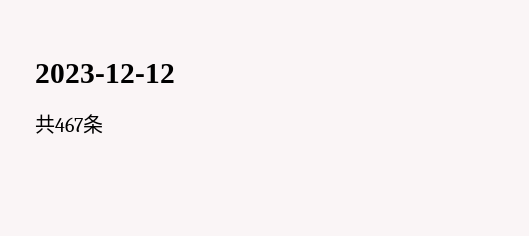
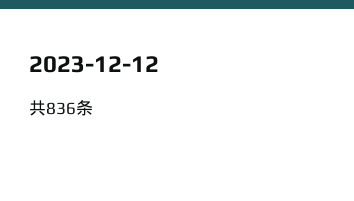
[55,117,83,132] 467 -> [46,102,76,115] 836

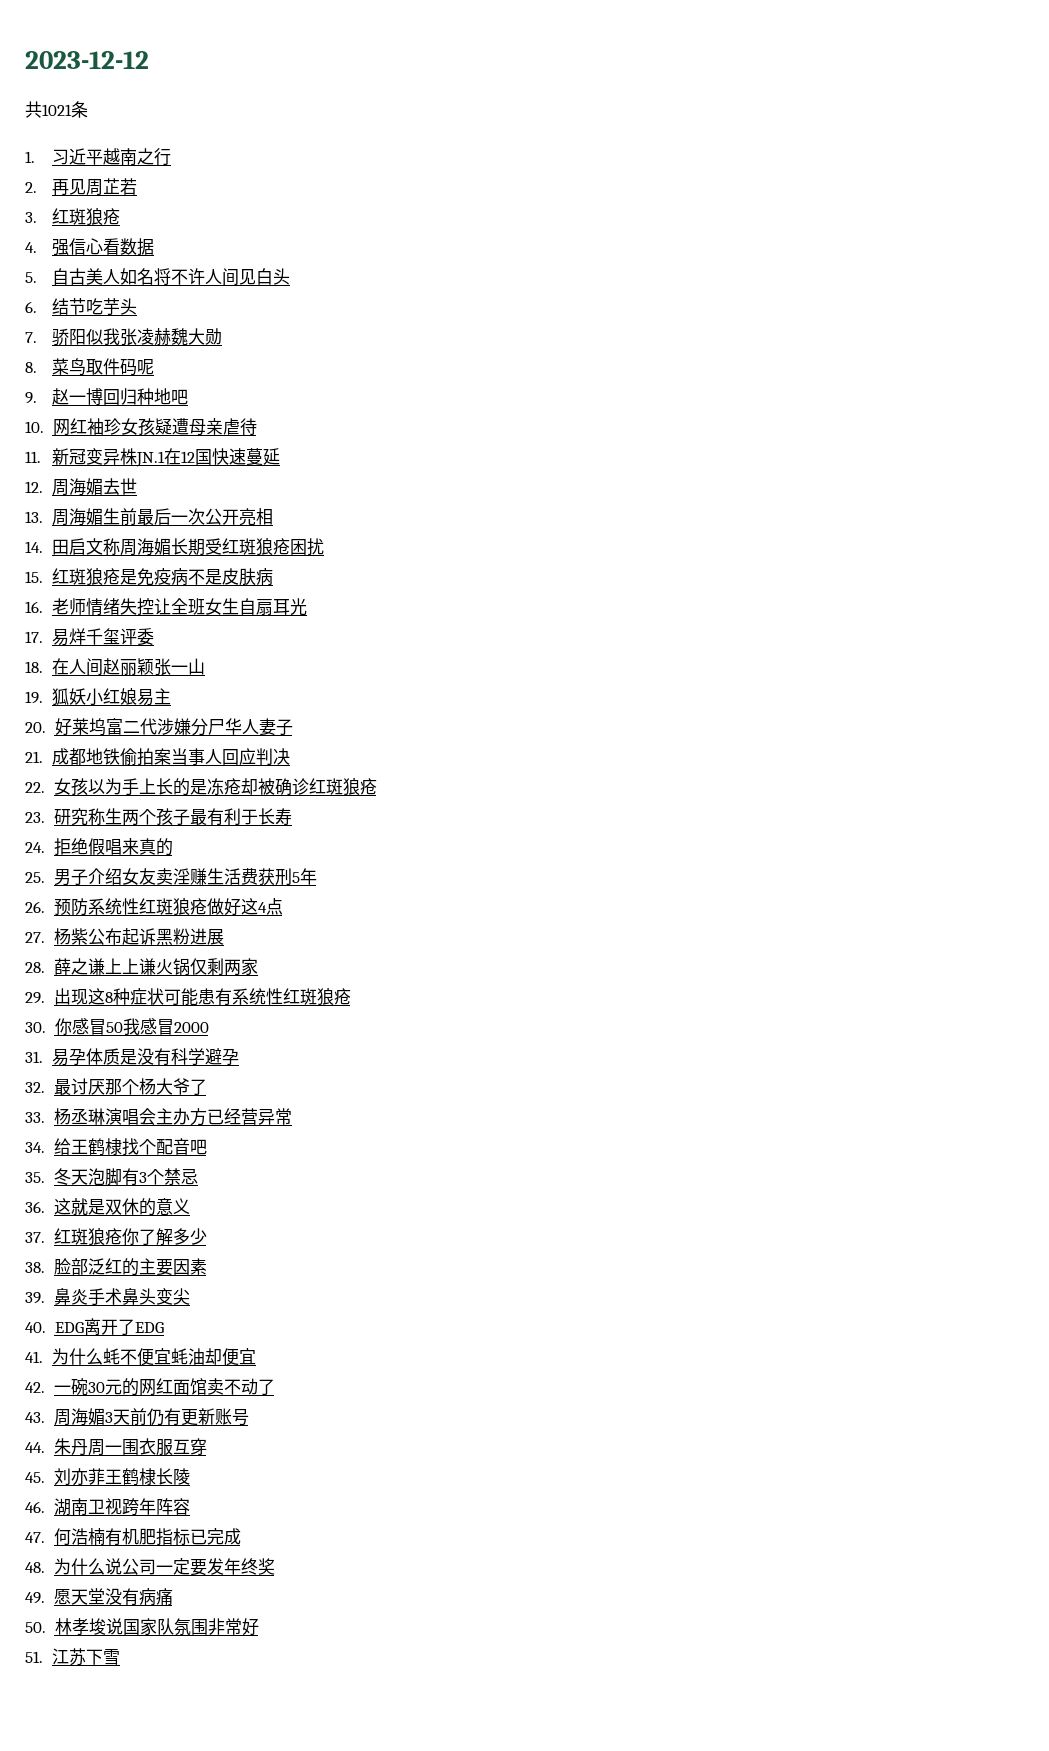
[46,102,76,115] 836 -> [42,104,72,116] 1021
(93, 108) none -> [25,148,172,166] [25,178,138,196] [25,208,121,226] [25,238,155,256] [25,268,291,286] [25,298,138,315] [25,328,223,346] [25,358,155,376] [25,388,189,405] [25,418,257,436] [25,448,281,467] [25,478,138,496] [25,508,274,526] [25,538,325,556] [25,568,274,586] [25,598,308,616] [25,628,155,646] [25,658,206,676] [25,688,172,706] [25,718,293,736] [25,748,291,766] [25,778,377,796] [25,808,292,826] [25,838,173,856] [25,868,317,886] [25,898,283,916] [25,928,224,945] [25,958,258,976] [25,988,351,1006] [25,1018,209,1035] [25,1048,240,1066] [25,1078,207,1095] [25,1108,292,1126] [25,1138,207,1156] [25,1168,198,1186] [25,1198,190,1216] [25,1228,207,1246] [25,1258,207,1276] [25,1288,190,1306] [25,1318,164,1335] [25,1348,257,1366] [25,1378,275,1396] [25,1408,249,1426] [25,1438,207,1456] [25,1468,190,1486] [25,1498,190,1516] [25,1528,241,1546] [25,1558,275,1576] [25,1588,173,1606] [25,1618,259,1636] [25,1648,121,1666] // 1.习近平越南之行 // 2.再见周芷若 // 3.红斑狼疮 // 4.强信心看数据 // 5.自古美人如名将不许人间见白头 // 6.结节吃芋头 // 7.骄阳似我张凌赫魏大勋 // 8.菜鸟取件码呢 // 9.赵一博回归种地吧 // 10.网红袖珍女孩疑遭母亲虐待 // 11.新冠变异株JN.1在12国快速蔓延 // 12.周海媚去世 // 13.周海媚生前最后一次公开亮相 // 14.田启文称周海媚长期受红斑狼疮困扰 // 15.红斑狼疮是免疫病不是皮肤病 // 16.老师情绪失控让全班女生自扇耳光 // 17.易烊千玺评委 // 18.在人间赵丽颖张一山 // 19.狐妖小红娘易主 // 20.好莱坞富二代涉嫌分尸华人妻子 // 21.成都地铁偷拍案当事人回应判决 // 22.女孩以为手上长的是冻疮却被确诊红斑狼疮 // 23.研究称生两个孩子最有利于长寿 // 24.拒绝假唱来真的 // 25.男子介绍女友卖淫赚生活费获刑5年 // 26.预防系统性红斑狼疮做好这4点 // 27.杨紫公布起诉黑粉进展 // 28.薛之谦上上谦火锅仅剩两家 // 29.出现这8种症状可能患有系统性红斑狼疮 // 30.你感冒50我感冒2000 // 31.易孕体质是没有科学避孕 // 32.最讨厌那个杨大爷了 // 33.杨丞琳演唱会主办方已经营异常 // 34.给王鹤棣找个配音吧 // 35.冬天泡脚有3个禁忌 // 36.这就是双休的意义 // 37.红斑狼疮你了解多少 // 38.脸部泛红的主要因素 // 39.鼻炎手术鼻头变尖 // 40. EDG离开了EDG // 41.为什么蚝不便宜蚝油却便宜 // 42.一碗30元的网红面馆卖不动了 // 43.周海媚3天前仍有更新账号 // 44.朱丹周一围衣服互穿 // 45.刘亦菲王鹤棣长陵 // 46.湖南卫视跨年阵容 // 47.何浩楠有机肥指标已完成 // 48.为什么说公司一定要发年终奖 // 49.愿天堂没有病痛 // 50.林孝埈说国家队氛围非常好 // 51.江苏下雪

